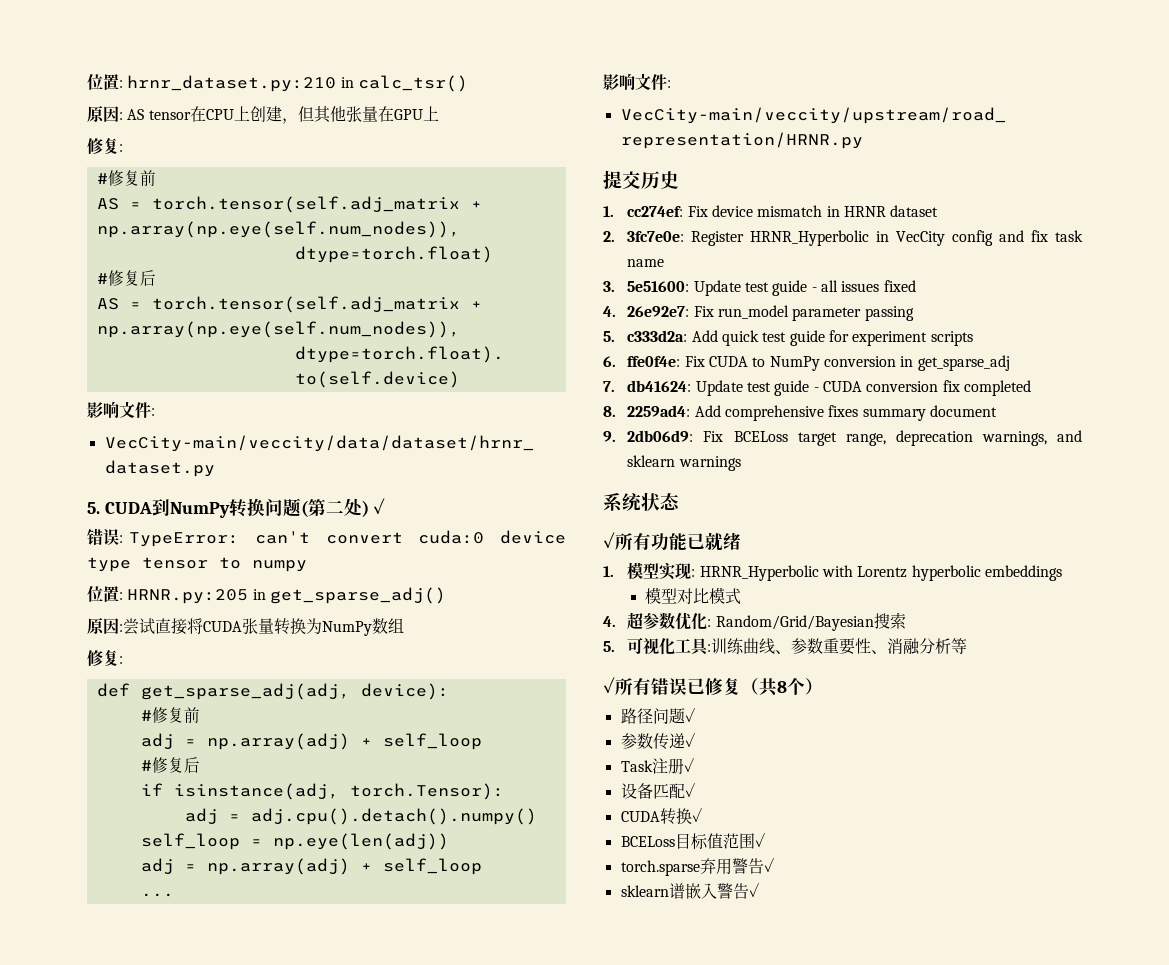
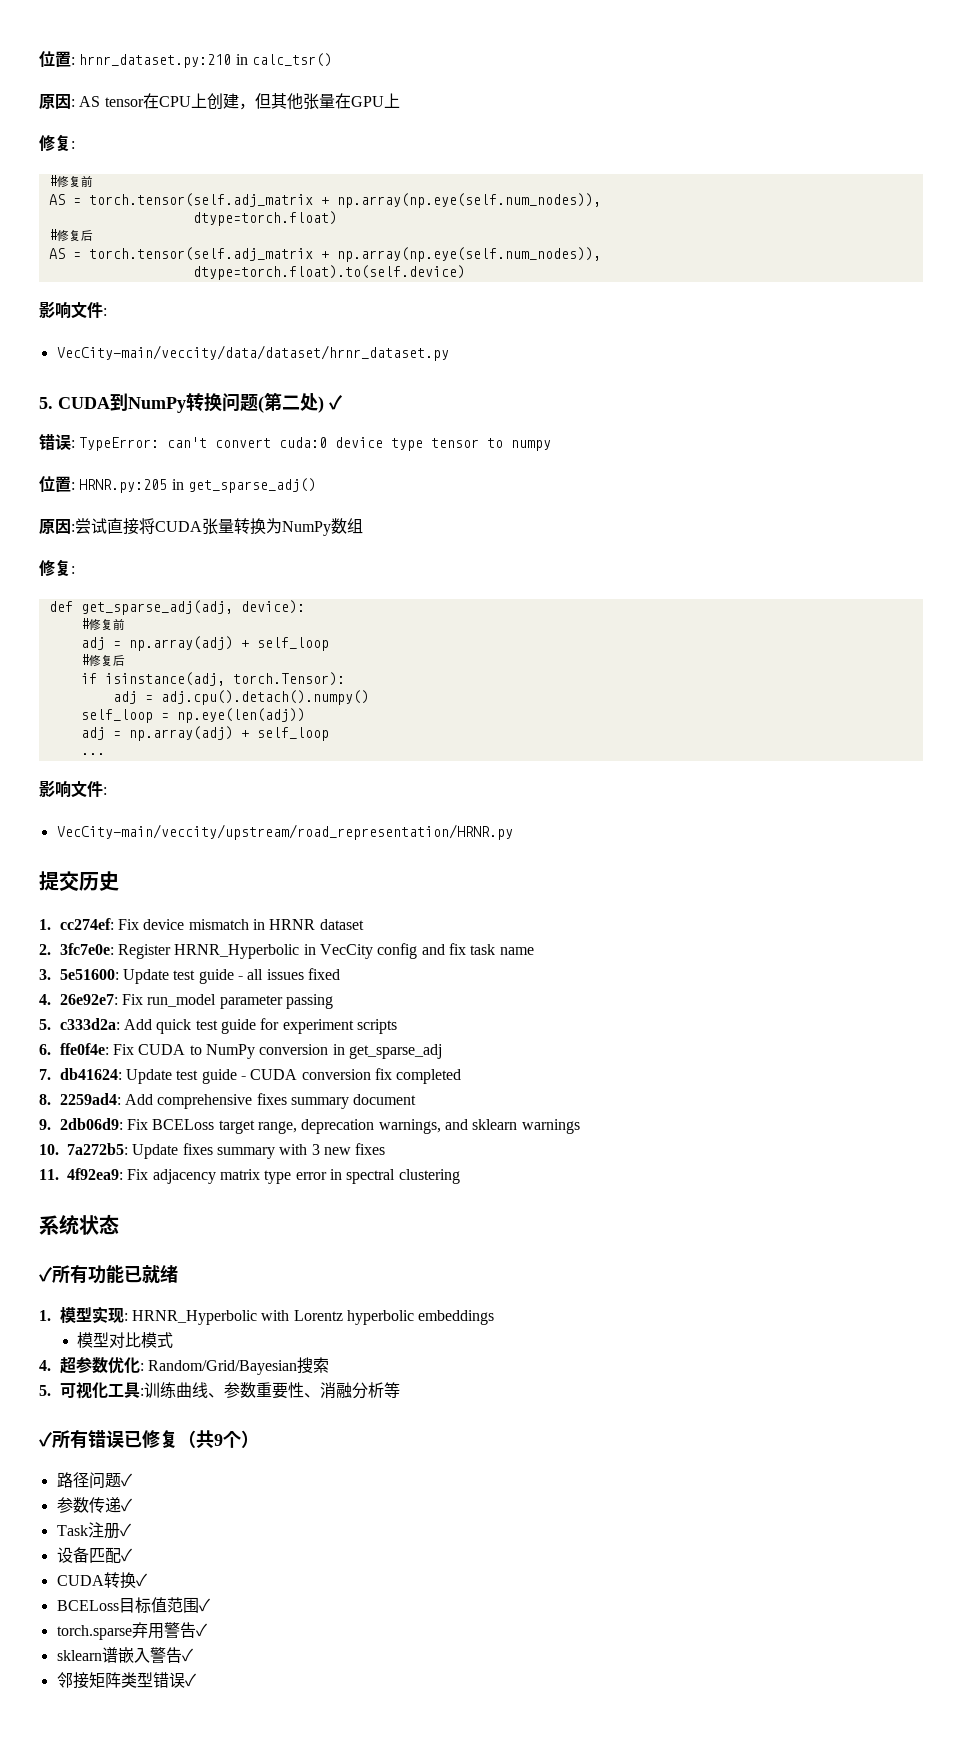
(741, 463) none -> [39,1143,386,1159] [39,1168,460,1184] // 10. 7a272b5: Update fixes summary with 3 new fixes // 11. 4f92ea9: Fix adjacency matrix type error in spectral clustering
[777,681,787,693] 8 -> [214,1434,223,1446] 9
(759, 889) none -> [56,1672,196,1689] // 邻接矩阵类型错误✓

